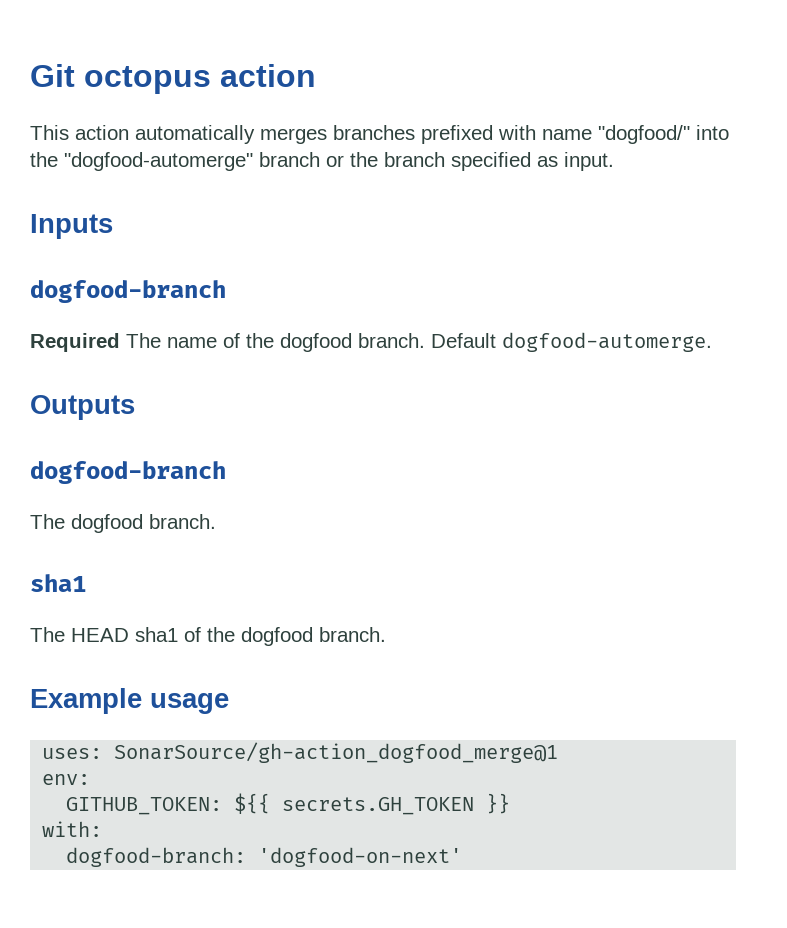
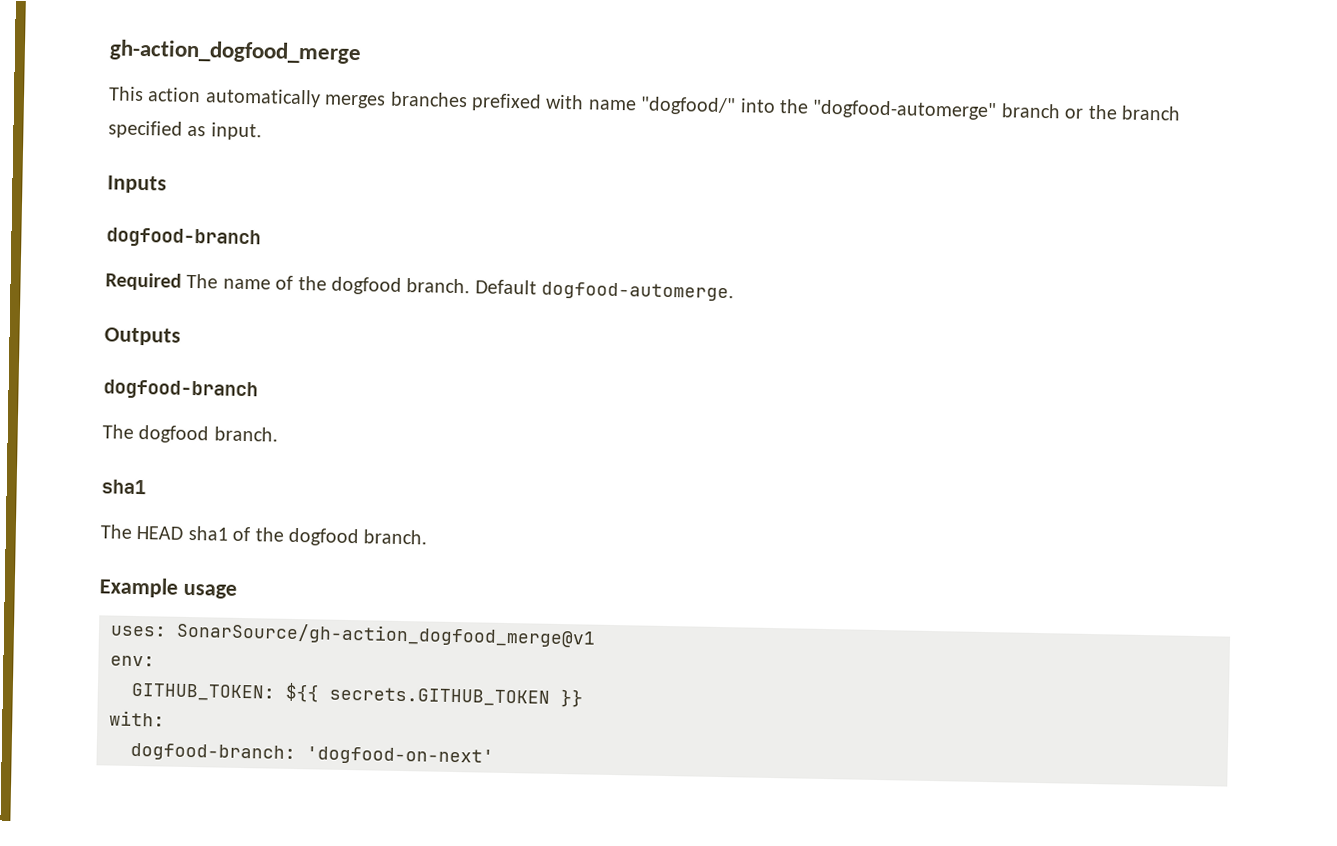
[30,64,316,94] Git octopus action -> [109,39,362,65] gh-action_dogfood_merge
[114,742,559,763] SonarSource/gh-action_dogfood_merge@1 -> [176,621,596,648] SonarSource/gh-action_dogfood_merge@v1
[282,797,475,815] secrets.GH_TOKEN -> [329,686,550,707] secrets.GITHUB_TOKEN

